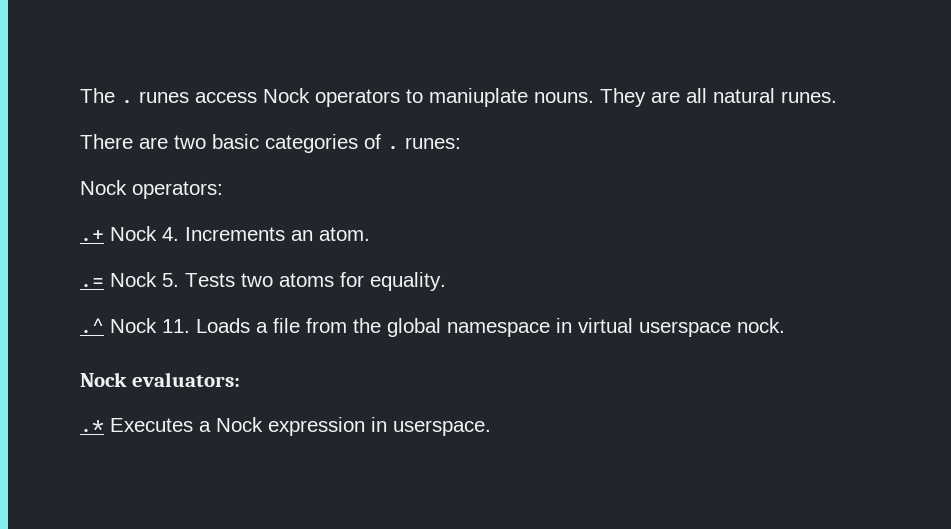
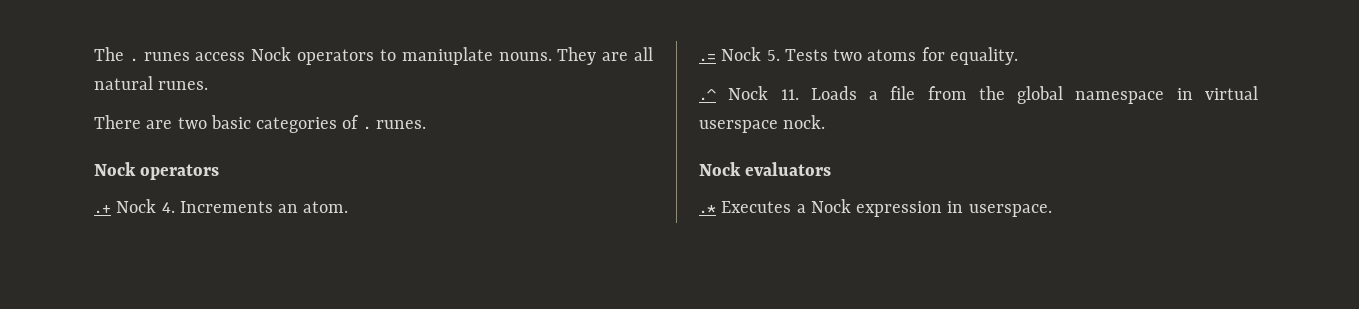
[405,137,461,149] [80,180,223,199] runes: // Nock operators: -> [375,120,426,129] [94,162,220,180] runes. // Nock operators
[131,372,240,387] evaluators: -> [745,162,832,176] evaluators

